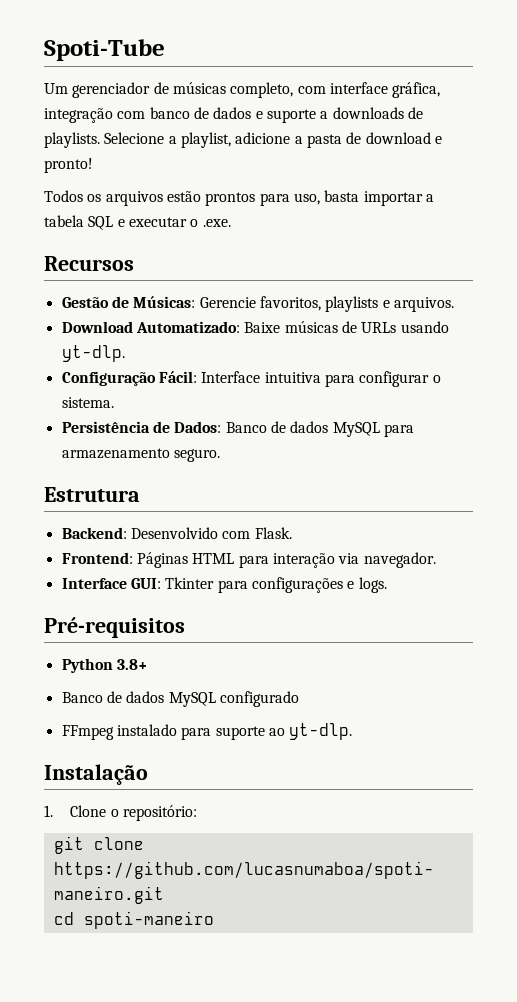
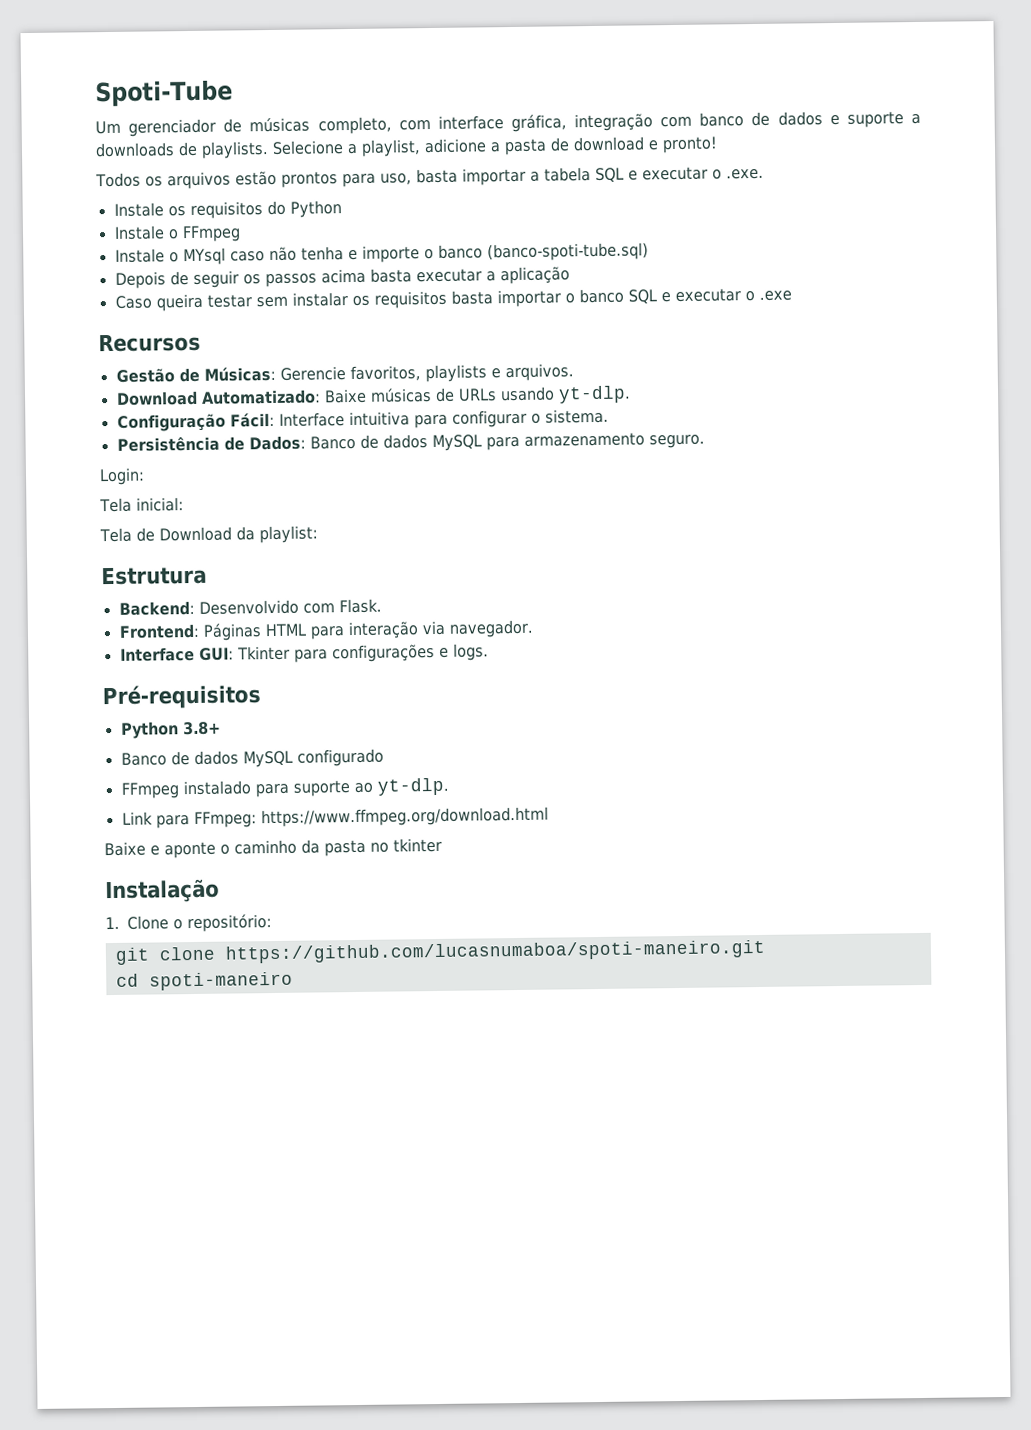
(231, 223) none -> [113,200,342,219] [113,225,241,243] [114,242,649,266] [114,266,570,289] [114,288,792,312] // Instale os requisitos do Python // Instale o FFmpeg // Instale o MYsql caso não tenha e importe o banco (banco-spoti-tube.sql) // Depois de seguir os passos acima basta executar a aplicação // Caso queira testar sem instalar os requisitos basta importar o banco SQL e executar o .exe
(220, 455) none -> [99,467,145,486] [99,497,184,513] [99,525,318,544] // Login: // Tela inicial: // Tela de Download da playlist:
(353, 731) none -> [121,806,549,829] [104,837,442,859] // Link para FFmpeg: https://www.ffmpeg.org/download.html // Baixe e aponte o caminho da pasta no tkinter

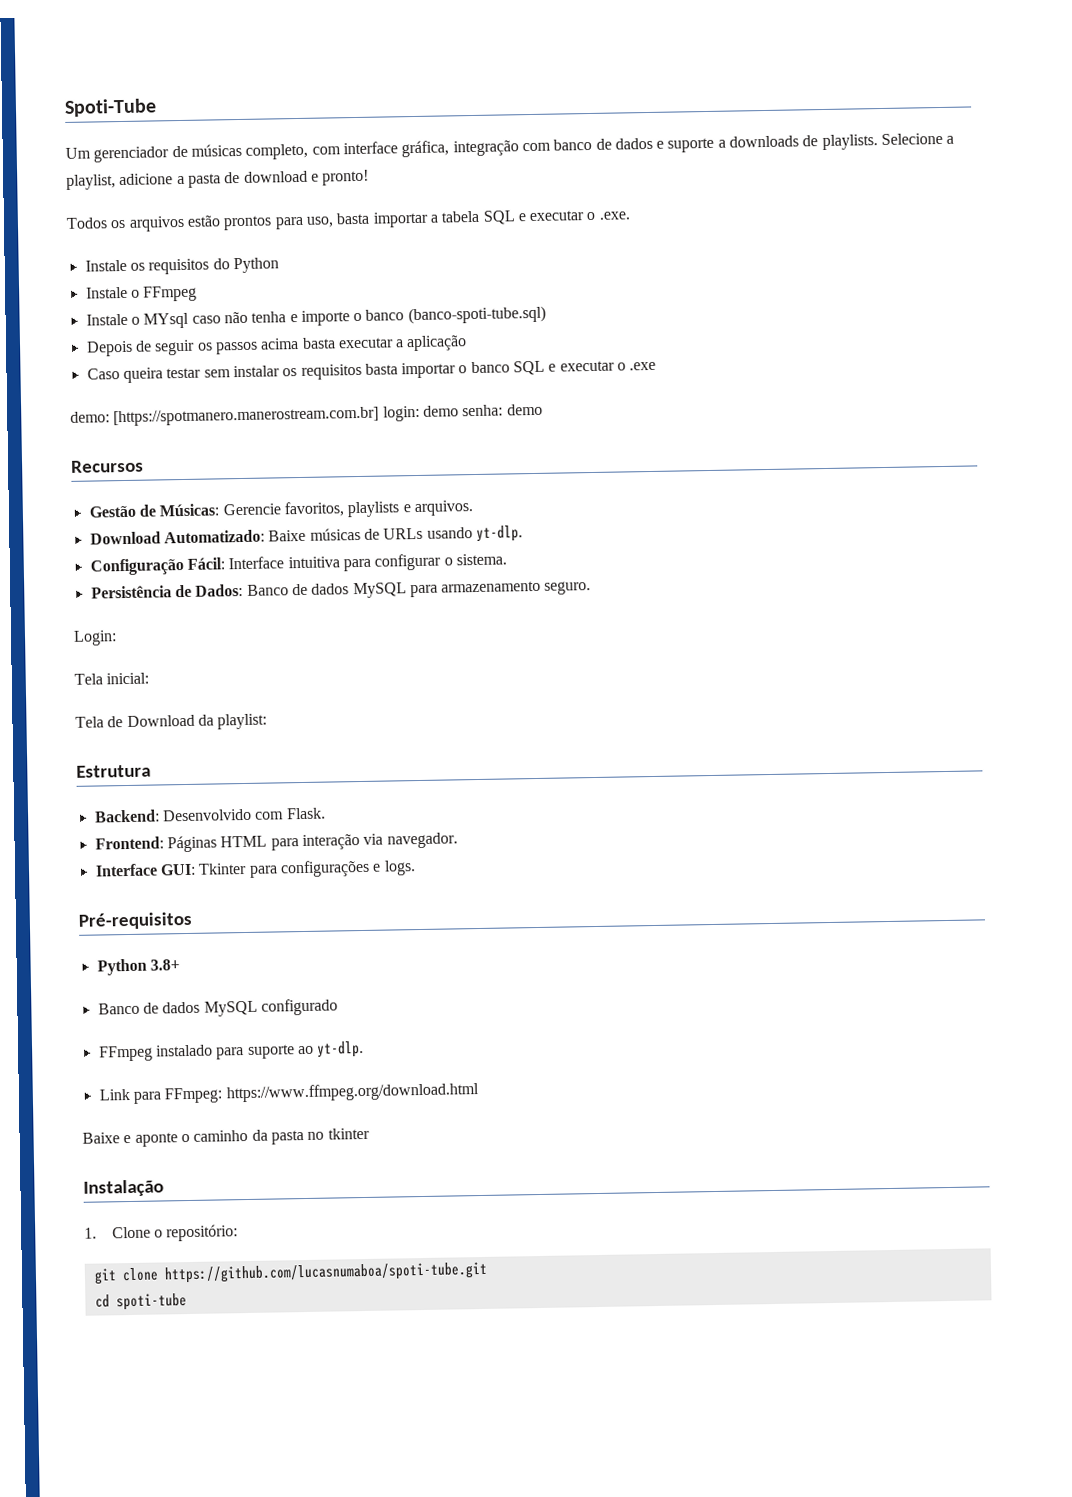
(792, 295) none -> [70,403,543,427] // demo: [https://spotmanero.manerostream.com.br] login: demo senha: demo
[224,939,766,964] https://github.com/lucasnumaboa/spoti-maneiro.git -> [163,1261,488,1284] https://github.com/lucasnumaboa/spoti-tube.git
[148,971,293,991] spoti-maneiro -> [115,1293,187,1311] spoti-tube

